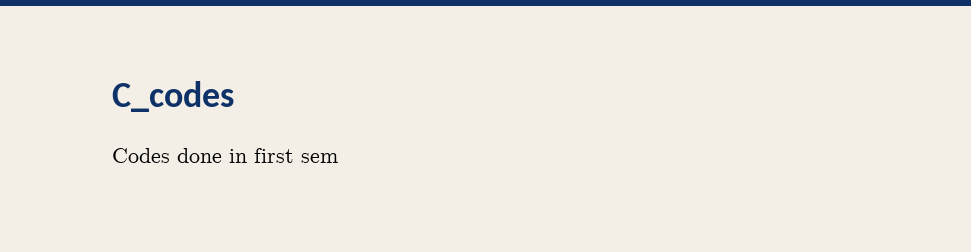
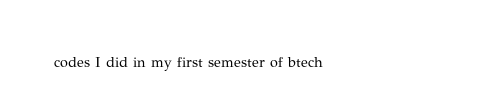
[112,81,234,112] [112,148,338,163] C_codes // Codes done in first sem -> [54,57,323,71] codes I did in my first semester of btech

